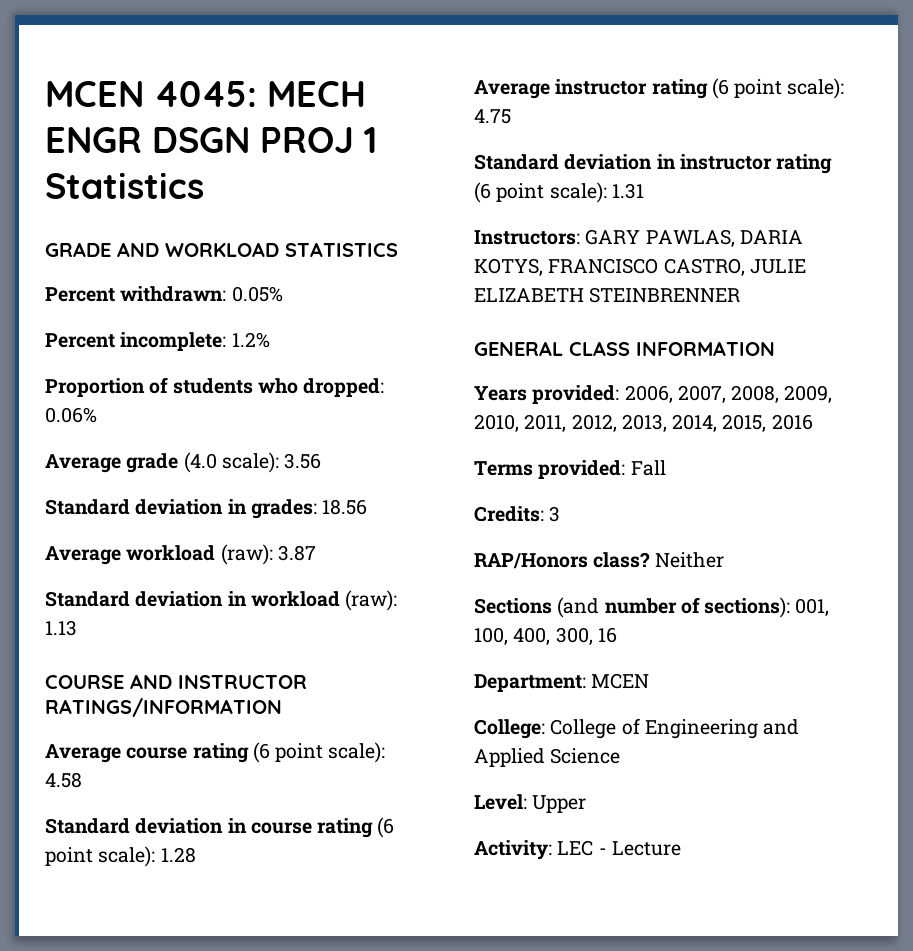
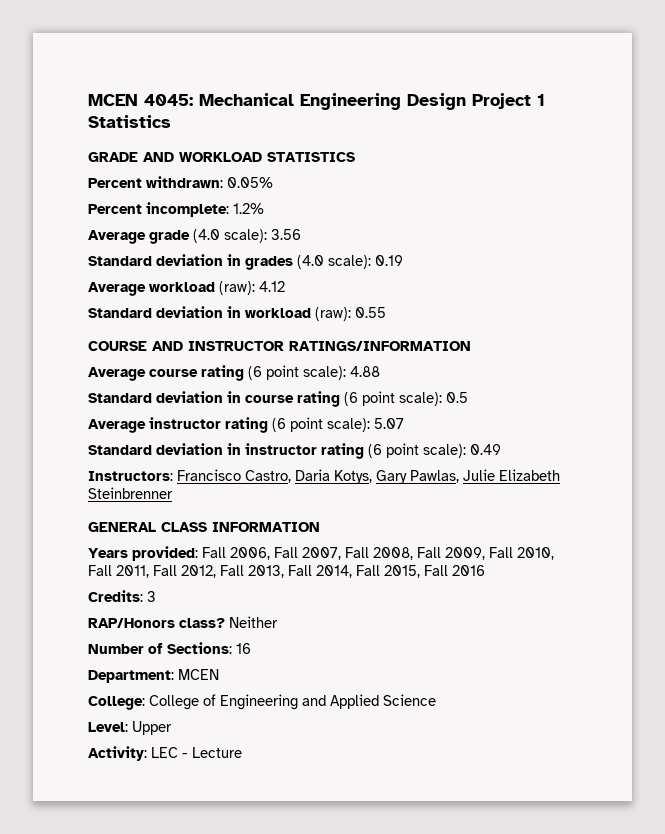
[267,81,366,107] [45,127,354,153] MECH ENGR DSGN PROJ -> [199,93,531,110] Mechanical Engineering Design Project
[45,377,385,397] [45,407,97,423] // Proportion of students who dropped: 0.06% -> (264, 208) none
[250,499,368,519] grades: 18.56 -> [245,255,403,270] grades (4.0 scale): 0.19
[277,545,316,561] 3.87 -> [259,281,285,292] 4.12
[45,620,77,636] 1.13 -> [355,307,386,318] 0.55
[45,772,82,788] 4.58 -> [350,366,380,377] 4.88
[160,847,196,863] 1.28 -> [446,392,468,403] 0.5
[474,109,511,124] 4.75 -> [374,418,404,429] 5.07
[611,183,644,199] 1.31 -> [470,444,501,455] 0.49
[585,229,803,247] [474,258,806,276] [474,287,741,303] GARY PAWLAS, DARIA KOTYS, FRANCISCO CASTRO, JULIE ELIZABETH STEINBRENNER -> [177,469,560,484] [88,487,173,499] Francisco Castro, Daria Kotys, Gary Pawlas, Julie Elizabeth Steinbrenner
[624,385,833,403] [474,414,813,432] [474,460,666,479] 2006, 2007, 2008, 2009, 2010, 2011, 2012, 2013, 2014, 2015, 2016 // Terms provided: Fall -> [202,547,554,560] [88,565,485,578] Fall 2006, Fall 2007, Fall 2008, Fall 2009, Fall 2010, Fall 2011, Fall 2012, Fall 2013, Fall 2014, Fall 2015, Fall 2016
[474,597,830,618] [474,627,593,645] Sections (and number of sections): 001, 100, 400, 300, -> [88,642,232,654] Number of Sections:

